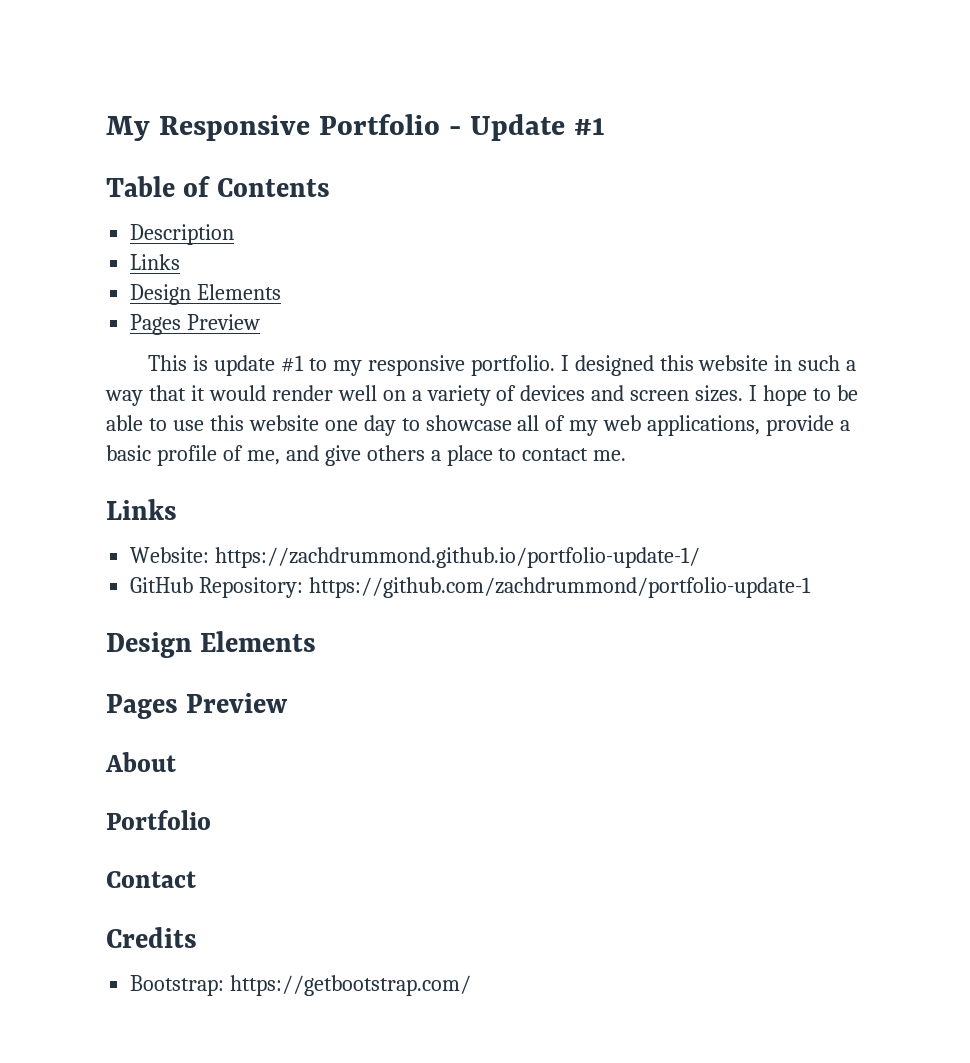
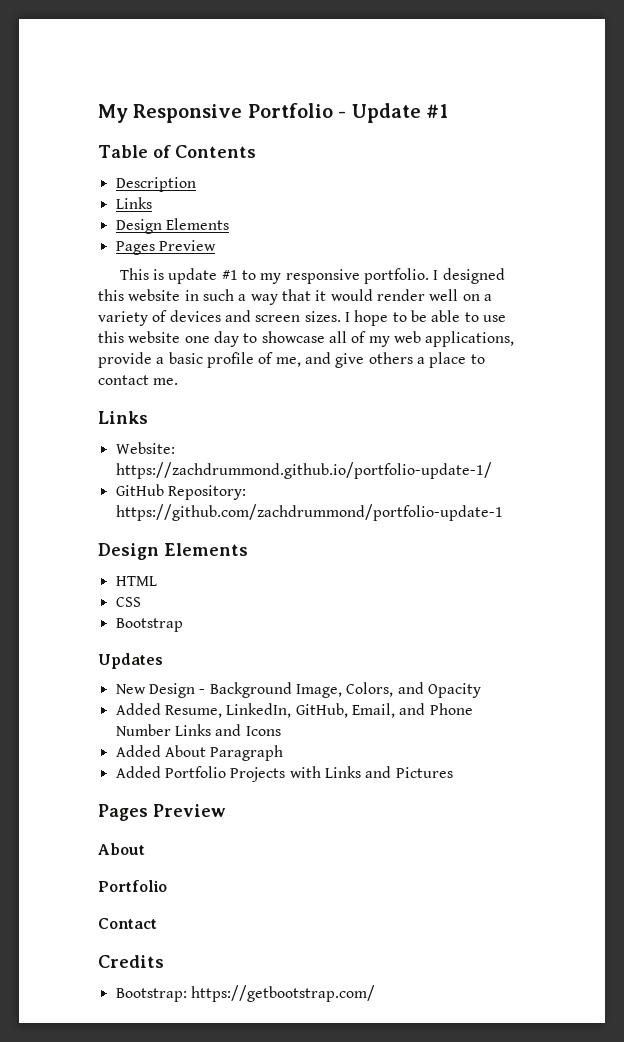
(317, 641) none -> [115,576,157,586] [115,597,141,607] [115,618,183,632] [98,653,163,669] [115,682,481,698] [115,703,473,718] [115,724,281,736] [115,745,284,761] [115,766,453,782] // HTML // CSS // Bootstrap // Updates // New Design - Background Image, Colors, and Opacity // Added Resume, LinkedIn, GitHub, Email, and Phone Number Links and Icons // Added About Paragraph // Added Portfolio Projects with Links and Pictures

